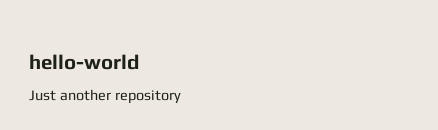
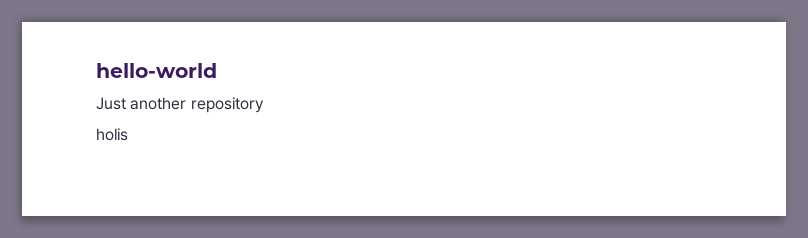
(181, 97) none -> [96,128,128,141] // holis

